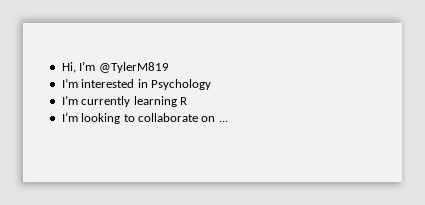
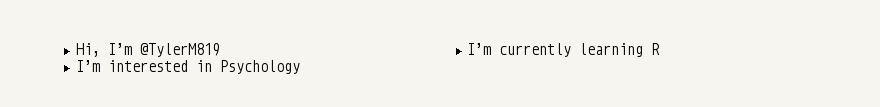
[61,112,228,124] // I’m looking to collaborate on ... -> (660, 49) none

